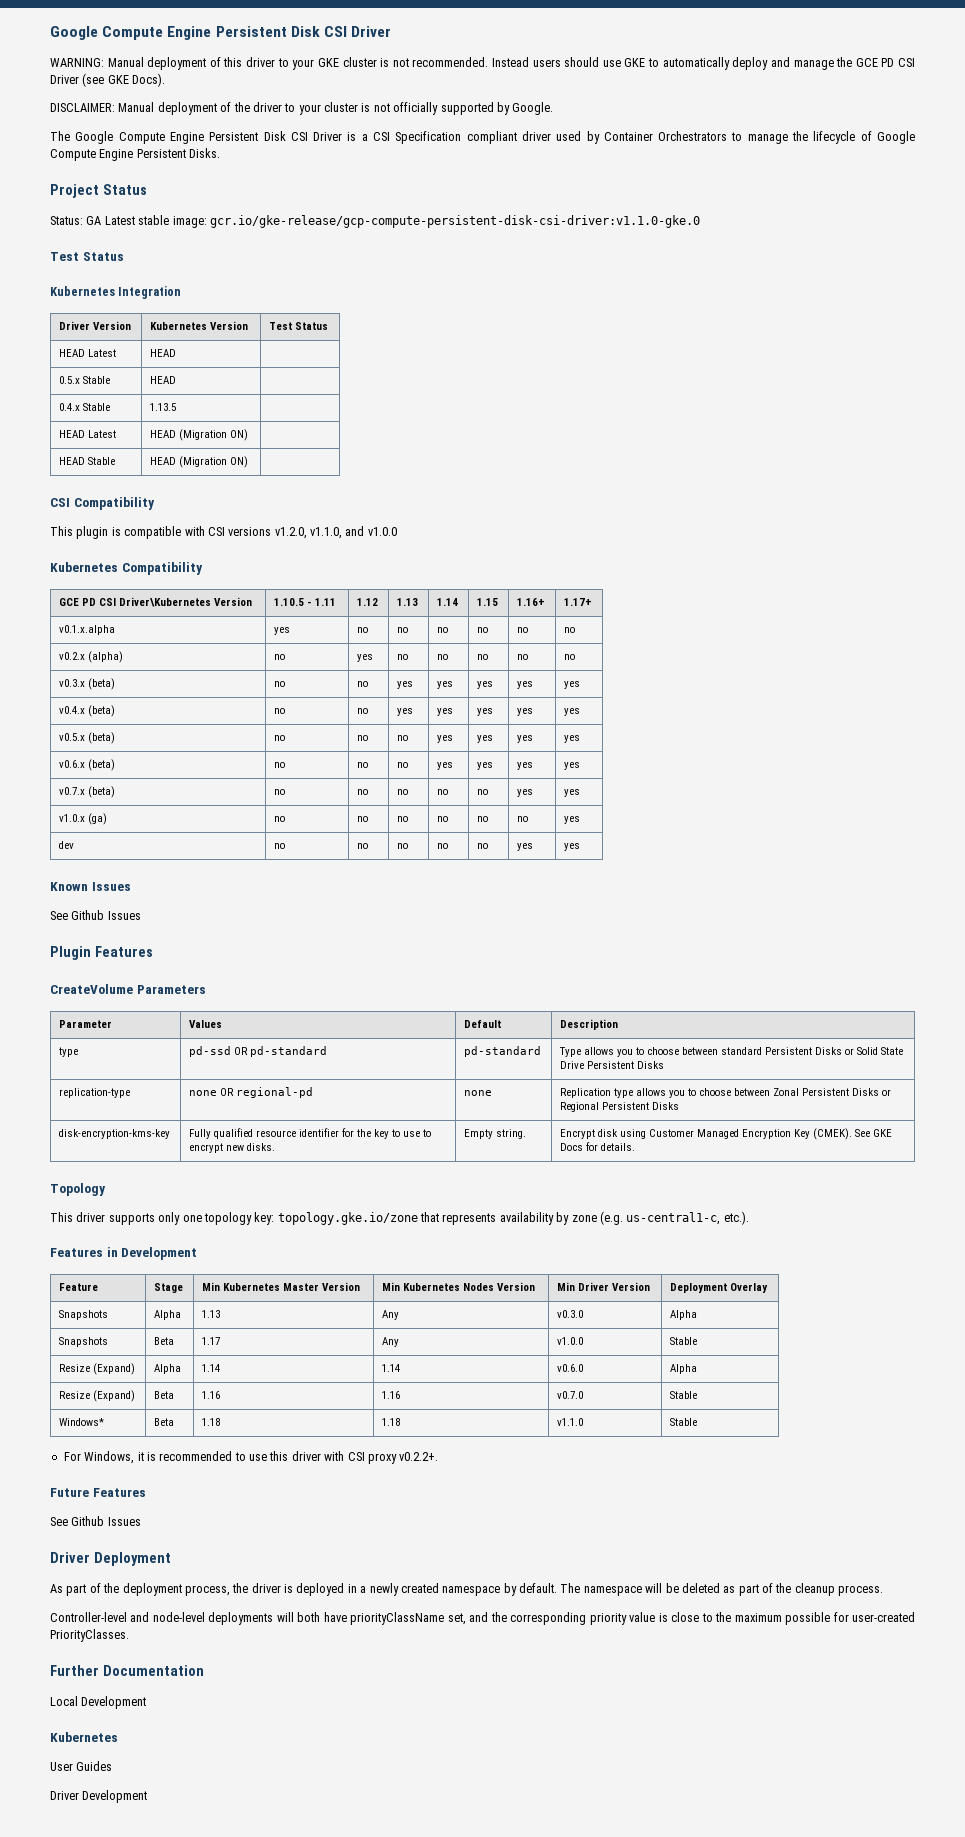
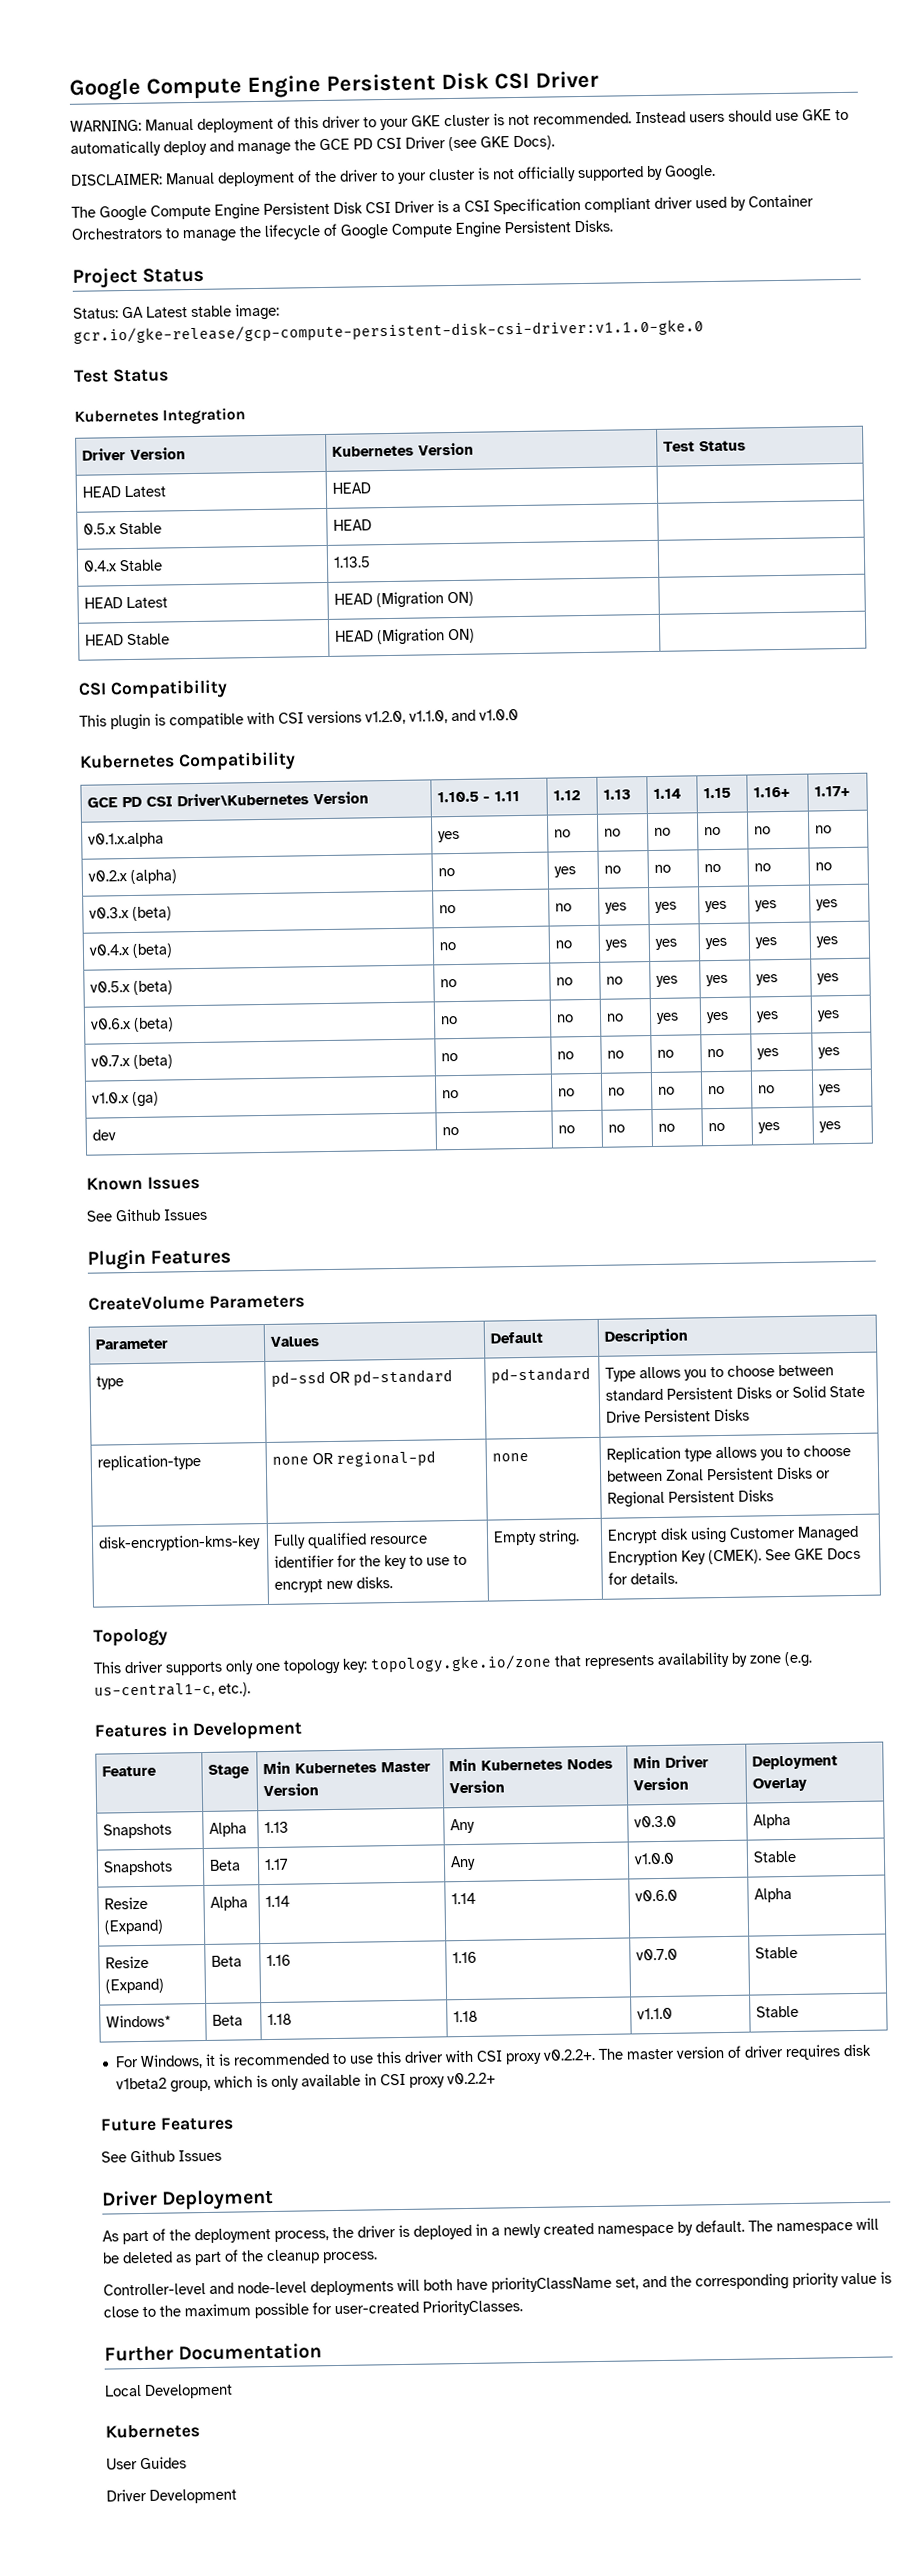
(439, 1456) none -> [597,2043,872,2061] [115,2072,496,2093] The master version of driver requires disk v1beta2 group, which is only available in CSI proxy v0.2.2+

